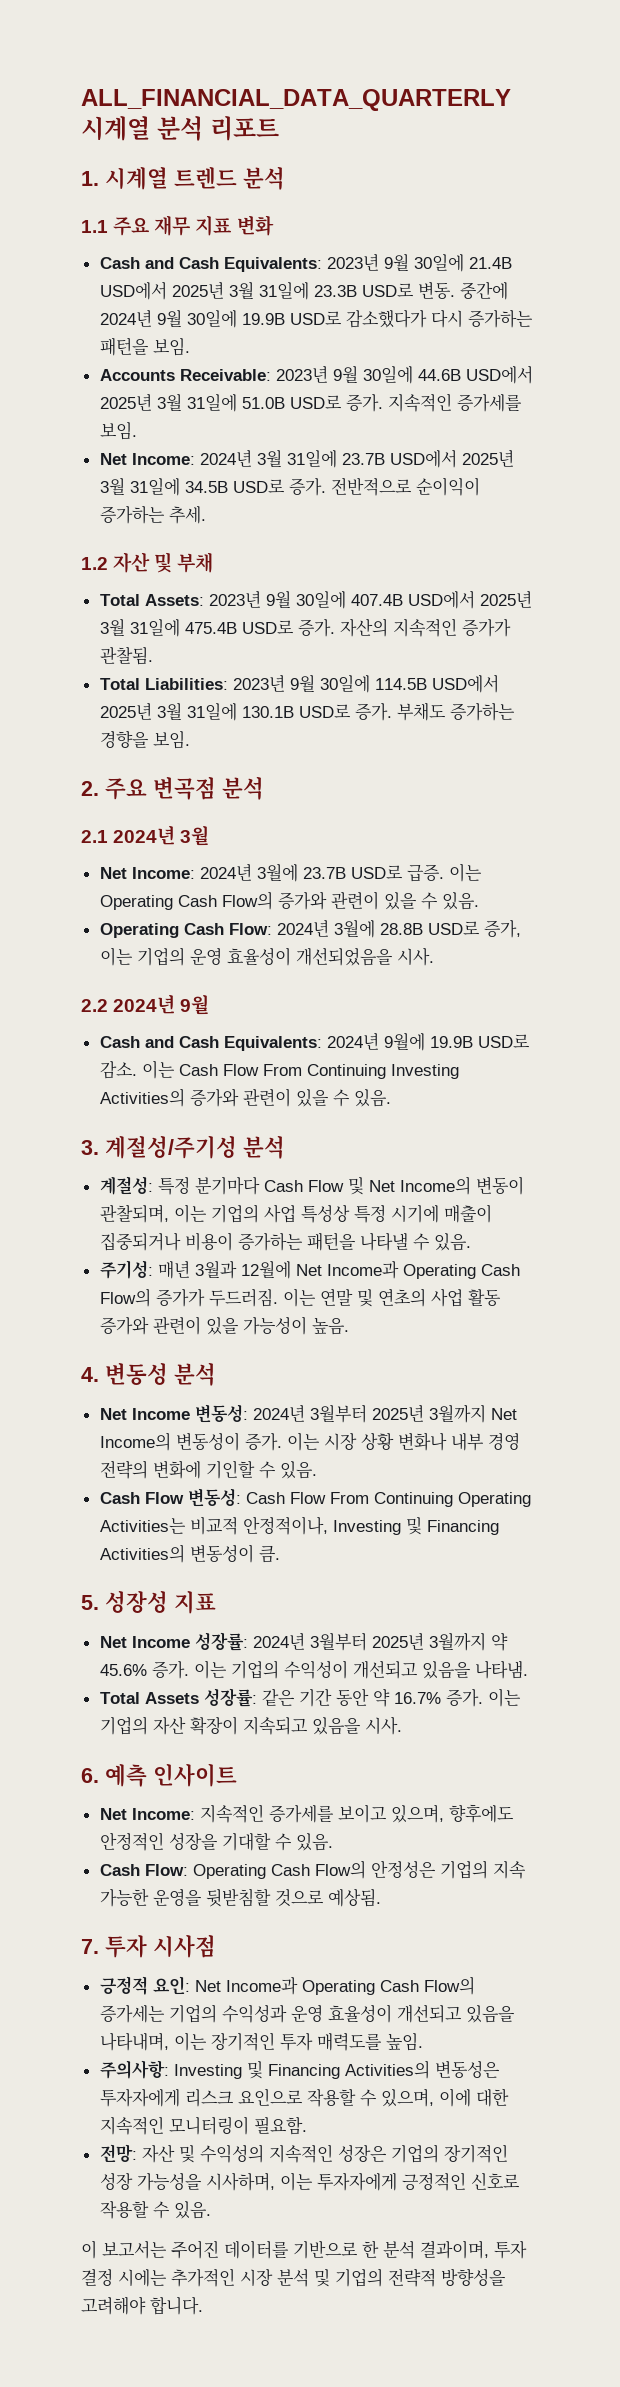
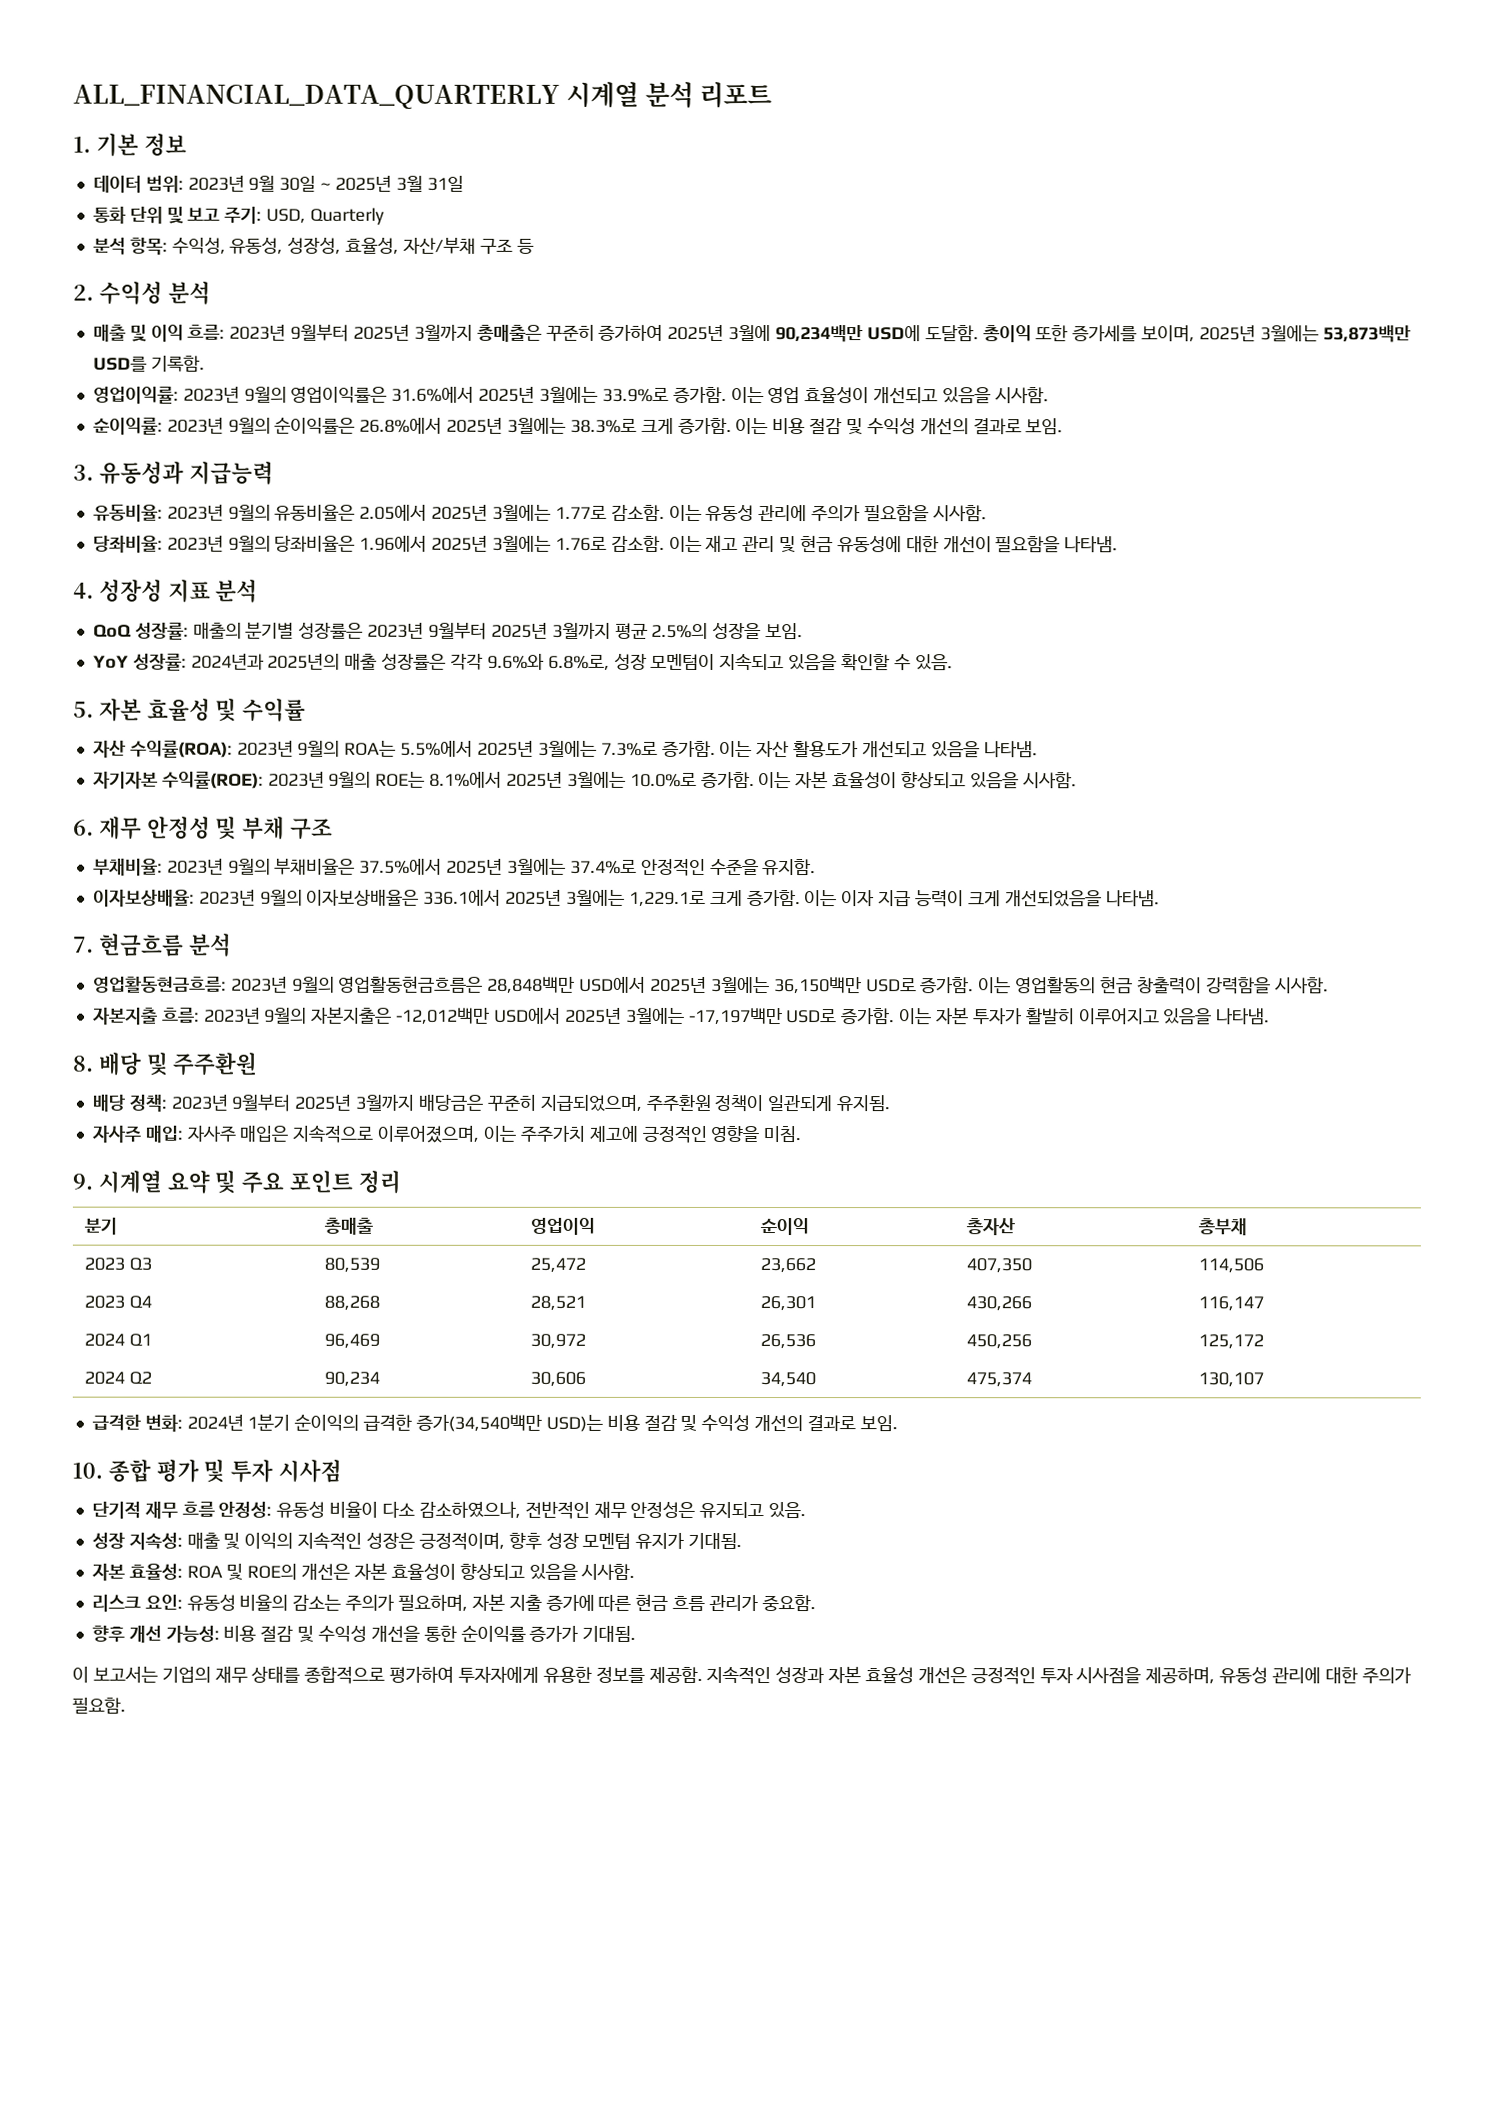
[105,167,285,190] [81,215,274,236] [99,254,512,272] [99,281,508,300] [99,310,533,328] [99,337,190,356] [99,365,533,384] [99,393,522,412] [99,422,137,440] [99,449,514,468] [99,477,480,496] [99,506,206,524] [81,552,214,573] [99,590,532,609] [99,618,511,637] [99,646,153,665] [99,674,499,693] [99,702,515,721] [99,730,190,749] [81,777,264,800] [81,825,210,846] [99,863,482,882] [99,891,479,910] [99,920,521,938] [99,947,434,966] [81,994,210,1015] [99,1033,530,1051] [99,1060,459,1079] [99,1088,391,1107] [81,1135,285,1159] [99,1176,524,1195] [99,1204,492,1223] [99,1232,471,1251] [99,1260,520,1279] [99,1288,501,1307] [99,1316,349,1335] [81,1363,216,1386] [99,1404,517,1423] [99,1432,520,1451] [99,1460,317,1479] [99,1488,531,1507] [99,1516,499,1535] [99,1544,280,1563] [81,1591,216,1614] [99,1632,508,1651] [99,1660,528,1679] [99,1688,521,1707] [99,1716,402,1735] [81,1763,237,1787] [99,1804,514,1823] [99,1832,333,1851] [99,1860,526,1879] [99,1888,381,1907] [81,1935,216,1958] [99,1976,475,1995] [99,2004,515,2023] [99,2032,423,2051] [99,2060,500,2079] [99,2088,509,2107] [99,2116,307,2135] [99,2144,508,2163] [99,2172,520,2191] [99,2201,211,2219] [81,2240,527,2259] [81,2268,506,2287] [81,2296,203,2315] 시계열 트렌드 분석 // 1.1 주요 재무 지표 변화 // Cash and Cash Equivalents: 2023년 9월 30일에 21.4B USD에서 2025년 3월 31일에 23.3B USD로 변동. 중간에 2024년 9월 30일에 19.9B USD로 감소했다가 다시 증가하는 패턴을 보임. // Accounts Receivable: 2023년 9월 30일에 44.6B USD에서 2025년 3월 31일에 51.0B USD로 증가. 지속적인 증가세를 보임. // Net Income: 2024년 3월 31일에 23.7B USD에서 2025년 3월 31일에 34.5B USD로 증가. 전반적으로 순이익이 증가하는 추세. // 1.2 자산 및 부채 // Total Assets: 2023년 9월 30일에 407.4B USD에서 2025년 3월 31일에 475.4B USD로 증가. 자산의 지속적인 증가가 관찰됨. // Total Liabilities: 2023년 9월 30일에 114.5B USD에서 2025년 3월 31일에 130.1B USD로 증가. 부채도 증가하는 경향을 보임. // 2. 주요 변곡점 분석 // 2.1 2024년 3월 // Net Income: 2024년 3월에 23.7B USD로 급증. 이는 Operating Cash Flow의 증가와 관련이 있을 수 있음. // Operating Cash Flow: 2024년 3월에 28.8B USD로 증가, 이는 기업의 운영 효율성이 개선되었음을 시사. // 2.2 2024년 9월 // Cash and Cash Equivalents: 2024년 9월에 19.9B USD로 감소. 이는 Cash Flow From Continuing Investing Activities의 증가와 관련이 있을 수 있음. // 3. 계절성/주기성 분석 // 계절성: 특정 분기마다 Cash Flow 및 Net Income의 변동이 관찰되며, 이는 기업의 사업 특성상 특정 시기에 매출이 집중되거나 비용이 증가하는 패턴을 나타낼 수 있음. // 주기성: 매년 3월과 12월에 Net Income과 Operating Cash Flow의 증가가 두드러짐. 이는 연말 및 연초의 사업 활동 증가와 관련이 있을 가능성이 높음. // 4. 변동성 분석 // Net Income 변동성: 2024년 3월부터 2025년 3월까지 Net Income의 변동성이 증가. 이는 시장 상황 변화나 내부 경영 전략의 변화에 기인할 수 있음. // Cash Flow 변동성: Cash Flow From Continuing Operating Activities는 비교적 안정적이나, Investing 및 Financing Activities의 변동성이 큼. // 5. 성장성 지표 // Net Income 성장률: 2024년 3월부터 2025년 3월까지 약 45.6% 증가. 이는 기업의 수익성이 개선되고 있음을 나타냄. // Total Assets 성장률: 같은 기간 동안 약 16.7% 증가. 이는 기업의 자산 확장이 지속되고 있음을 시사. // 6. 예측 인사이트 // Net Income: 지속적인 증가세를 보이고 있으며, 향후에도 안정적인 성장을 기대할 수 있음. // Cash Flow: Operating Cash Flow의 안정성은 기업의 지속 가능한 운영을 뒷받침할 것으로 예상됨. // 7. 투자 시사점 // 긍정적 요인: Net Income과 Operating Cash Flow의 증가세는 기업의 수익성과 운영 효율성이 개선되고 있음을 나타내며, 이는 장기적인 투자 매력도를 높임. // 주의사항: Investing 및 Financing Activities의 변동성은 투자자에게 리스크 요인으로 작용할 수 있으며, 이에 대한 지속적인 모니터링이 필요함. // 전망: 자산 및 수익성의 지속적인 성장은 기업의 장기적인 성장 가능성을 시사하며, 이는 투자자에게 긍정적인 신호로 작용할 수 있음. // 이 보고서는 주어진 데이터를 기반으로 한 분석 결과이며, 투자 결정 시에는 추가적인 시장 분석 및 기업의 전략적 방향성을 고려해야 합니다. -> [95,132,187,157] [92,175,464,193] [92,206,385,225] [92,237,534,255] [73,281,211,305] [92,324,1411,343] [92,355,205,372] [92,386,1049,404] [92,416,1064,435] [73,461,274,485] [92,504,987,522] [92,534,1119,553] [73,579,259,603] [92,621,804,640] [92,653,953,672] [73,697,307,722] [91,740,1038,758] [91,771,1077,789] [73,815,334,840] [92,858,817,876] [92,889,1160,908] [73,933,232,957] [92,975,1329,995] [91,1006,1271,1026] [72,1051,259,1076] [91,1093,891,1113] [90,1125,802,1143] [72,1169,401,1194] [84,1217,118,1235] [324,1217,374,1235] [530,1217,596,1235] [760,1218,810,1236] [966,1218,1016,1236] [1198,1218,1248,1236] [84,1257,153,1271] [324,1257,381,1273] [530,1257,587,1273] [760,1258,817,1274] [966,1258,1033,1274] [1198,1258,1265,1274] [84,1295,153,1309] [324,1295,381,1311] [530,1295,587,1311] [760,1296,817,1312] [966,1296,1033,1312] [1198,1296,1265,1312] [84,1333,153,1347] [324,1333,381,1349] [530,1333,587,1349] [760,1334,817,1350] [966,1334,1033,1350] [1198,1334,1265,1350] [84,1371,153,1385] [324,1371,381,1387] [530,1371,587,1387] [760,1372,817,1388] [966,1372,1033,1388] [1198,1372,1265,1388] [91,1413,898,1432] [72,1458,343,1483] [91,1500,807,1519] [91,1532,743,1550] [90,1562,636,1581] [91,1593,816,1612] [91,1624,637,1643] [72,1665,1412,1685] [72,1697,126,1714] 기본 정보 // 데이터 범위: 2023년 9월 30일 ~ 2025년 3월 31일 // 통화 단위 및 보고 주기: USD, Quarterly // 분석 항목: 수익성, 유동성, 성장성, 효율성, 자산/부채 구조 등 // 2. 수익성 분석 // 매출 및 이익 흐름: 2023년 9월부터 2025년 3월까지 총매출은 꾸준히 증가하여 2025년 3월에 90,234백만 USD에 도달함. 총이익 또한 증가세를 보이며, 2025년 3월에는 53,873백만 USD를 기록함. // 영업이익률: 2023년 9월의 영업이익률은 31.6%에서 2025년 3월에는 33.9%로 증가함. 이는 영업 효율성이 개선되고 있음을 시사함. // 순이익률: 2023년 9월의 순이익률은 26.8%에서 2025년 3월에는 38.3%로 크게 증가함. 이는 비용 절감 및 수익성 개선의 결과로 보임. // 3. 유동성과 지급능력 // 유동비율: 2023년 9월의 유동비율은 2.05에서 2025년 3월에는 1.77로 감소함. 이는 유동성 관리에 주의가 필요함을 시사함. // 당좌비율: 2023년 9월의 당좌비율은 1.96에서 2025년 3월에는 1.76로 감소함. 이는 재고 관리 및 현금 유동성에 대한 개선이 필요함을 나타냄. // 4. 성장성 지표 분석 // QoQ 성장률: 매출의 분기별 성장률은 2023년 9월부터 2025년 3월까지 평균 2.5%의 성장을 보임. // YoY 성장률: 2024년과 2025년의 매출 성장률은 각각 9.6%와 6.8%로, 성장 모멘텀이 지속되고 있음을 확인할 수 있음. // 5. 자본 효율성 및 수익률 // 자산 수익률(ROA): 2023년 9월의 ROA는 5.5%에서 2025년 3월에는 7.3%로 증가함. 이는 자산 활용도가 개선되고 있음을 나타냄. // 자기자본 수익률(ROE): 2023년 9월의 ROE는 8.1%에서 2025년 3월에는 10.0%로 증가함. 이는 자본 효율성이 향상되고 있음을 시사함. // 6. 재무 안정성 및 부채 구조 // 부채비율: 2023년 9월의 부채비율은 37.5%에서 2025년 3월에는 37.4%로 안정적인 수준을 유지함. // 이자보상배율: 2023년 9월의 이자보상배율은 336.1에서 2025년 3월에는 1,229.1로 크게 증가함. 이는 이자 지급 능력이 크게 개선되었음을 나타냄. // 7. 현금흐름 분석 // 영업활동현금흐름: 2023년 9월의 영업활동현금흐름은 28,848백만 USD에서 2025년 3월에는 36,150백만 USD로 증가함. 이는 영업활동의 현금 창출력이 강력함을 시사함. // 자본지출 흐름: 2023년 9월의 자본지출은 -12,012백만 USD에서 2025년 3월에는 -17,197백만 USD로 증가함. 이는 자본 투자가 활발히 이루어지고 있음을 나타냄. // 8. 배당 및 주주환원 // 배당 정책: 2023년 9월부터 2025년 3월까지 배당금은 꾸준히 지급되었으며, 주주환원 정책이 일관되게 유지됨. // 자사주 매입: 자사주 매입은 지속적으로 이루어졌으며, 이는 주주가치 제고에 긍정적인 영향을 미침. // 9. 시계열 요약 및 주요 포인트 정리 // 분기 | 총매출 | 영업이익 | 순이익 | 총자산 | 총부채 // 2023 Q3 | 80,539 | 25,472 | 23,662 | 407,350 | 114,506 // 2023 Q4 | 88,268 | 28,521 | 26,301 | 430,266 | 116,147 // 2024 Q1 | 96,469 | 30,972 | 26,536 | 450,256 | 125,172 // 2024 Q2 | 90,234 | 30,606 | 34,540 | 475,374 | 130,107 // 급격한 변화: 2024년 1분기 순이익의 급격한 증가(34,540백만 USD)는 비용 절감 및 수익성 개선의 결과로 보임. // 10. 종합 평가 및 투자 시사점 // 단기적 재무 흐름 안정성: 유동성 비율이 다소 감소하였으나, 전반적인 재무 안정성은 유지되고 있음. // 성장 지속성: 매출 및 이익의 지속적인 성장은 긍정적이며, 향후 성장 모멘텀 유지가 기대됨. // 자본 효율성: ROA 및 ROE의 개선은 자본 효율성이 향상되고 있음을 시사함. // 리스크 요인: 유동성 비율의 감소는 주의가 필요하며, 자본 지출 증가에 따른 현금 흐름 관리가 중요함. // 향후 개선 가능성: 비용 절감 및 수익성 개선을 통한 순이익률 증가가 기대됨. // 이 보고서는 기업의 재무 상태를 종합적으로 평가하여 투자자에게 유용한 정보를 제공함. 지속적인 성장과 자본 효율성 개선은 긍정적인 투자 시사점을 제공하며, 유동성 관리에 대한 주의가 필요함.

